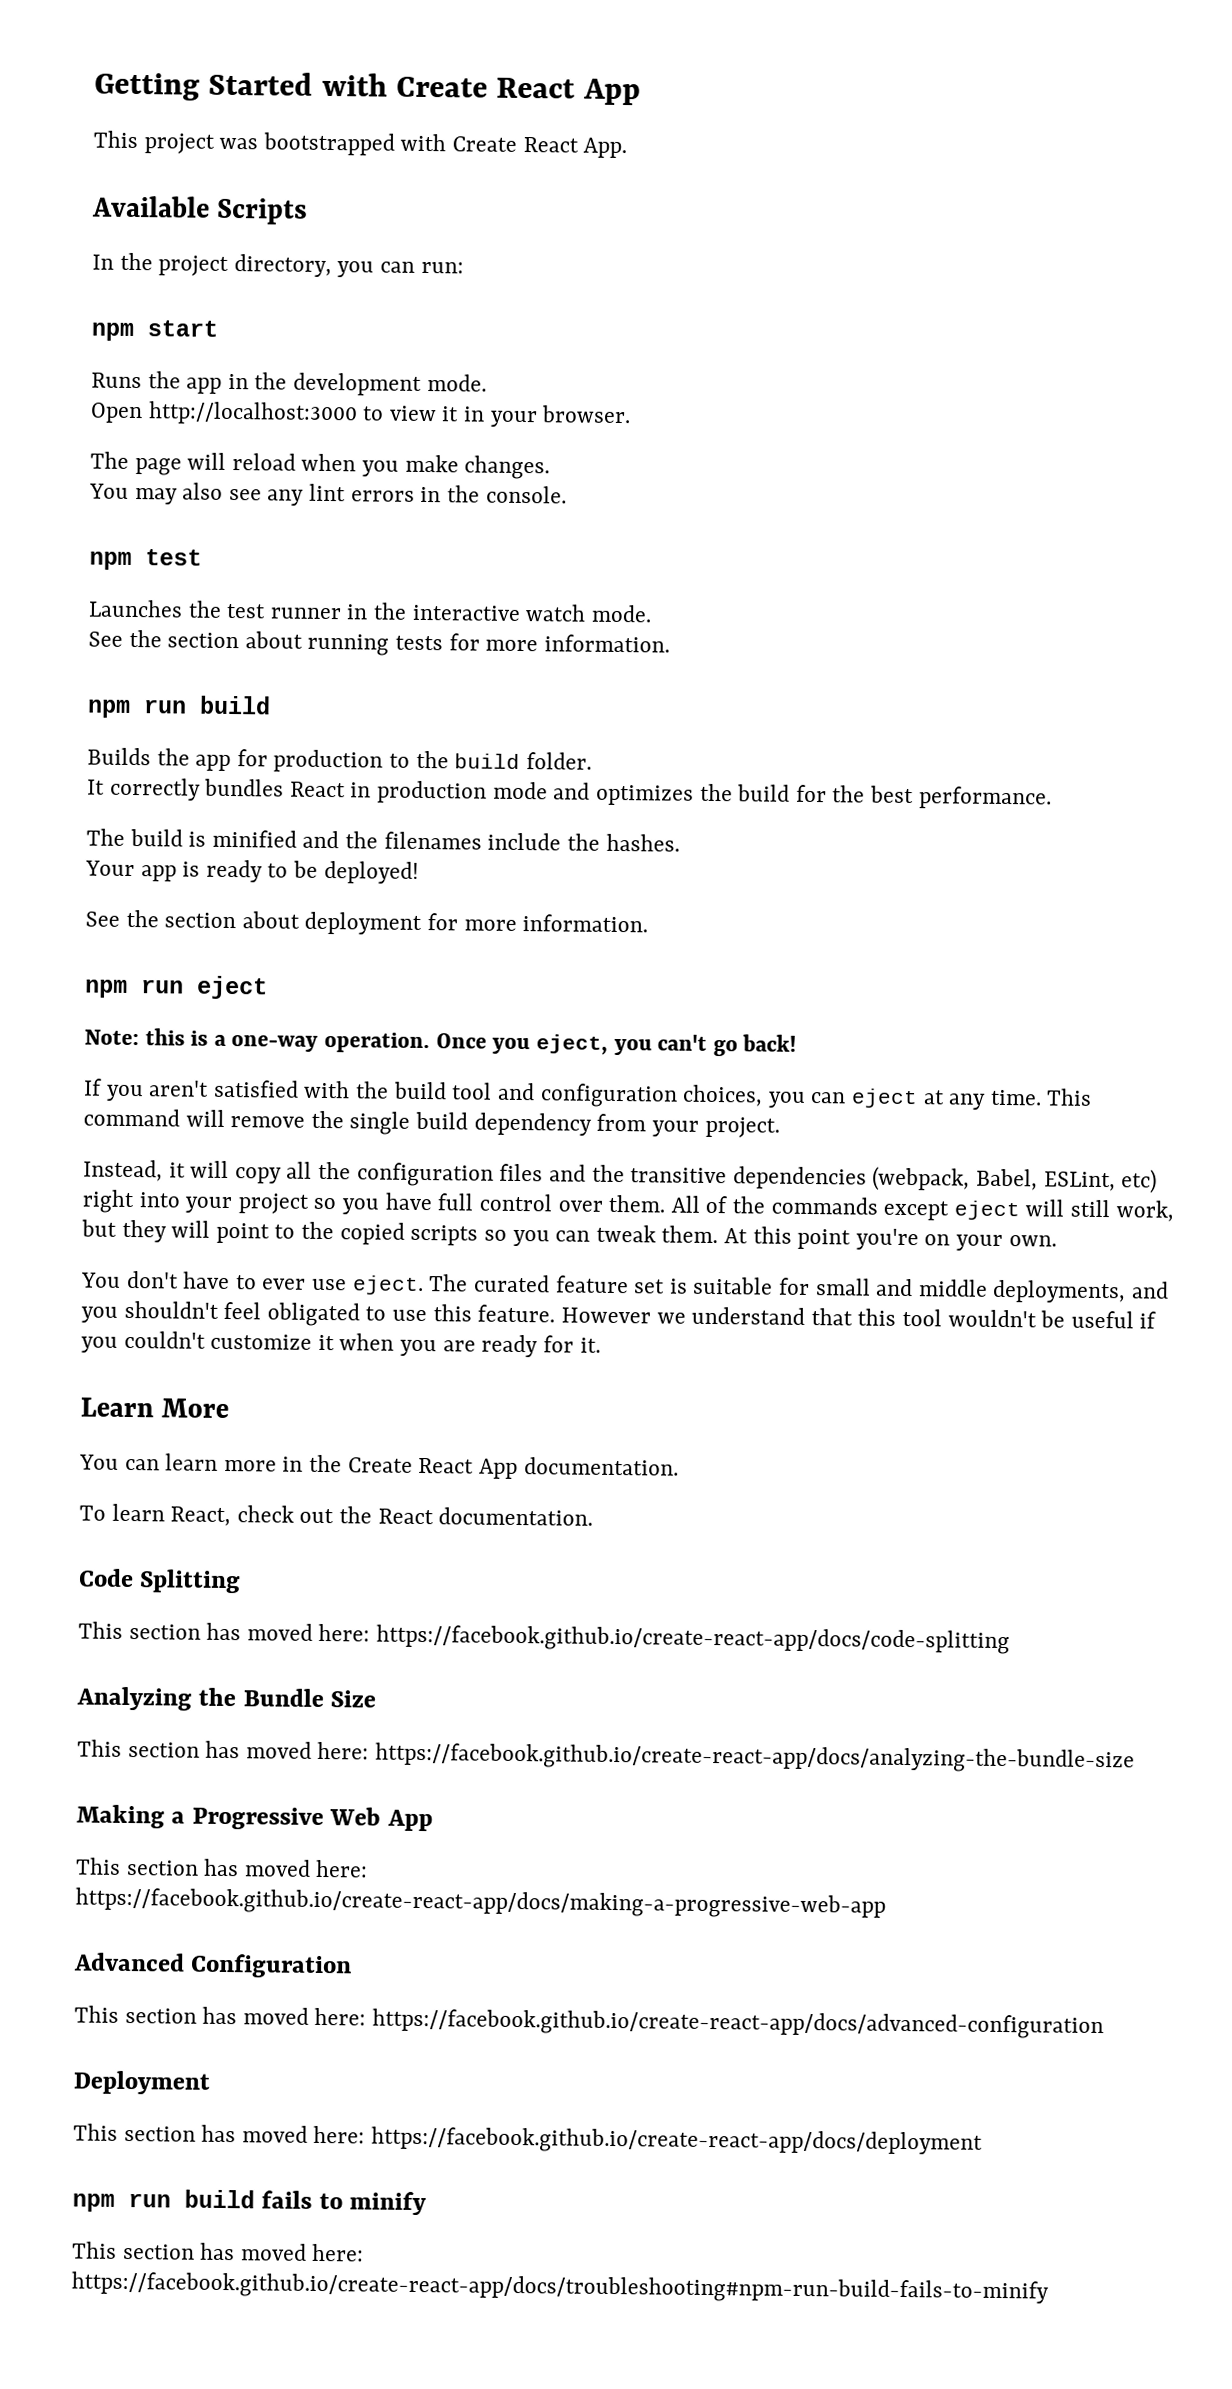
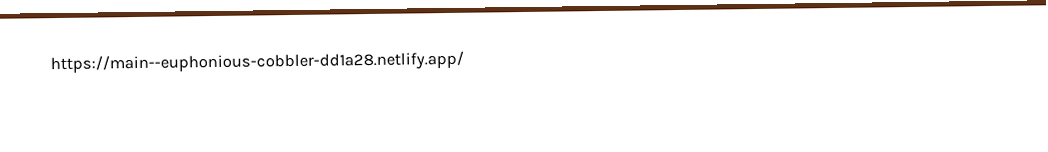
[94,71,641,106] [93,130,628,159] [92,195,309,225] [92,252,464,278] [91,320,218,341] [91,371,487,396] [90,401,632,428] [90,451,551,480] [89,482,567,506] [89,549,202,570] [88,599,652,623] [88,629,670,656] [87,695,271,718] [87,747,592,773] [87,777,1052,810] [86,828,680,852] [85,859,419,884] [85,909,649,935] [85,975,268,1000] [84,1028,798,1057] [83,1078,1093,1110] [83,1108,780,1138] [83,1159,1158,1194] [82,1189,1174,1222] [81,1219,1057,1251] [81,1270,1170,1304] [81,1300,1157,1329] [81,1330,601,1358] [80,1397,230,1419] [79,1453,679,1479] [79,1503,594,1527] [78,1568,242,1594] [78,1621,1011,1655] [76,1686,377,1711] [77,1739,1136,1774] [76,1804,433,1832] [75,1857,369,1878] [75,1887,886,1919] [73,1952,353,1979] [74,2005,1105,2040] [73,2070,210,2095] [73,2123,984,2156] [72,2189,428,2216] [72,2241,365,2262] [71,2271,1049,2305] Getting Started with Create React App // This project was bootstrapped with Create React App. // Available Scripts // In the project directory, you can run: // npm start // Runs the app in the development mode. // Open http://localhost:3000 to view it in your browser. // The page will reload when you make changes. // You may also see any lint errors in the console. // npm test // Launches the test runner in the interactive watch mode. // See the section about running tests for more information. // npm run build // Builds the app for production to the build folder. // It correctly bundles React in production mode and optimizes the build for the best performance. // The build is minified and the filenames include the hashes. // Your app is ready to be deployed! // See the section about deployment for more information. // npm run eject // Note: this is a one-way operation. Once you eject, you can't go back! // If you aren't satisfied with the build tool and configuration choices, you can eject at any time. This command will remove the single build dependency from your project. // Instead, it will copy all the configuration files and the transitive dependencies (webpack, Babel, ESLint, etc) right into your project so you have full control over them. All of the commands except eject will still work, but they will point to the copied scripts so you can tweak them. At this point you're on your own. // You don't have to ever use eject. The curated feature set is suitable for small and middle deployments, and you shouldn't feel obligated to use this feature. However we understand that this tool wouldn't be useful if you couldn't customize it when you are ready for it. // Learn More // You can learn more in the Create React App documentation. // To learn React, check out the React documentation. // Code Splitting // This section has moved here: https://facebook.github.io/create-react-app/docs/code-splitting // Analyzing the Bundle Size // This section has moved here: https://facebook.github.io/create-react-app/docs/analyzing-the-bundle-size // Making a Progressive Web App // This section has moved here: https://facebook.github.io/create-react-app/docs/making-a-progressive-web-app // Advanced Configuration // This section has moved here: https://facebook.github.io/create-react-app/docs/advanced-configuration // Deployment // This section has moved here: https://facebook.github.io/create-react-app/docs/deployment // npm run build fails to minify // This section has moved here: https://facebook.github.io/create-react-app/docs/troubleshooting#npm-run-build-fails-to-minify -> [50,50,464,75] https://main--euphonious-cobbler-dd1a28.netlify.app/

